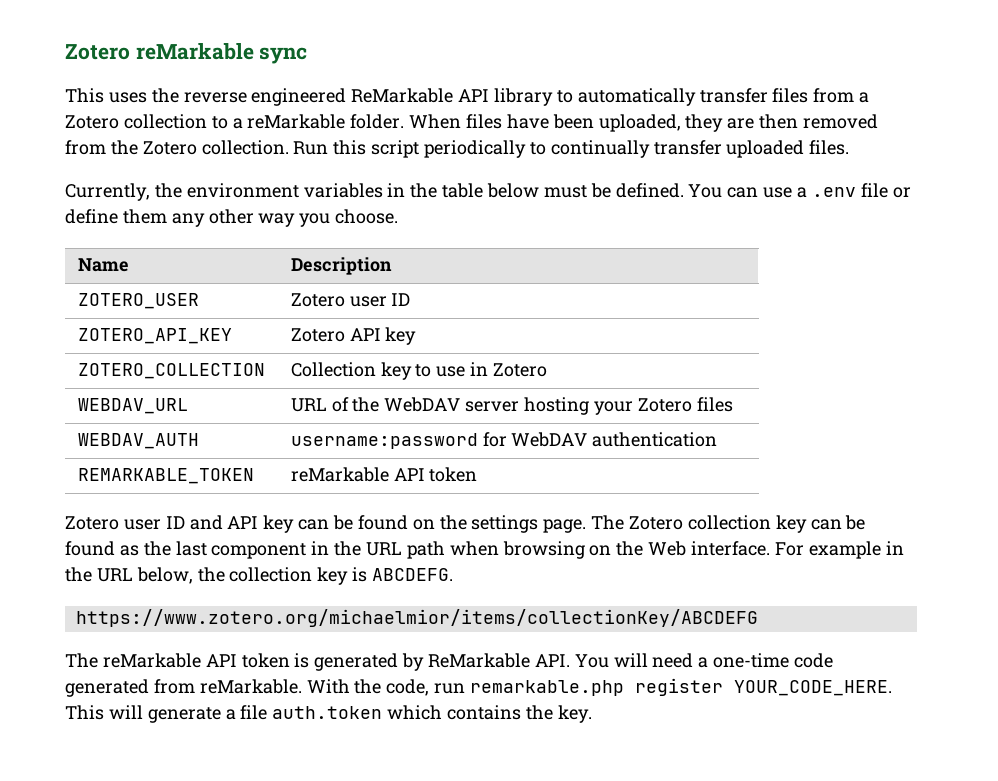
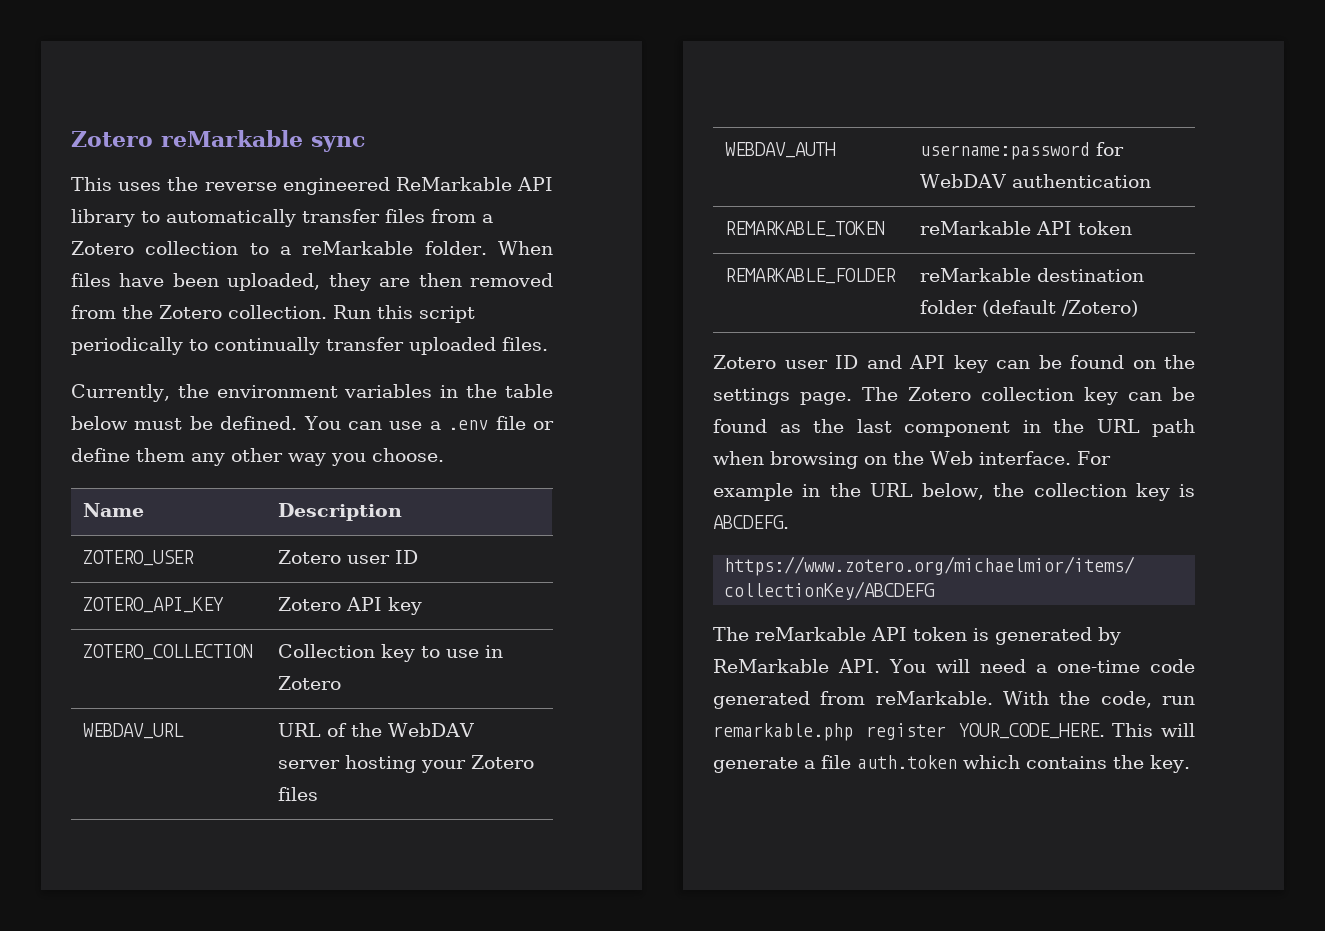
(478, 474) none -> [725,268,897,284] [920,268,1145,282] [920,300,1139,317] // REMARKABLE_FOLDER | reMarkable destination folder (default /Zotero)

